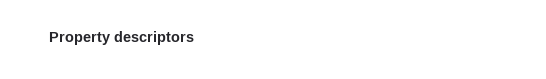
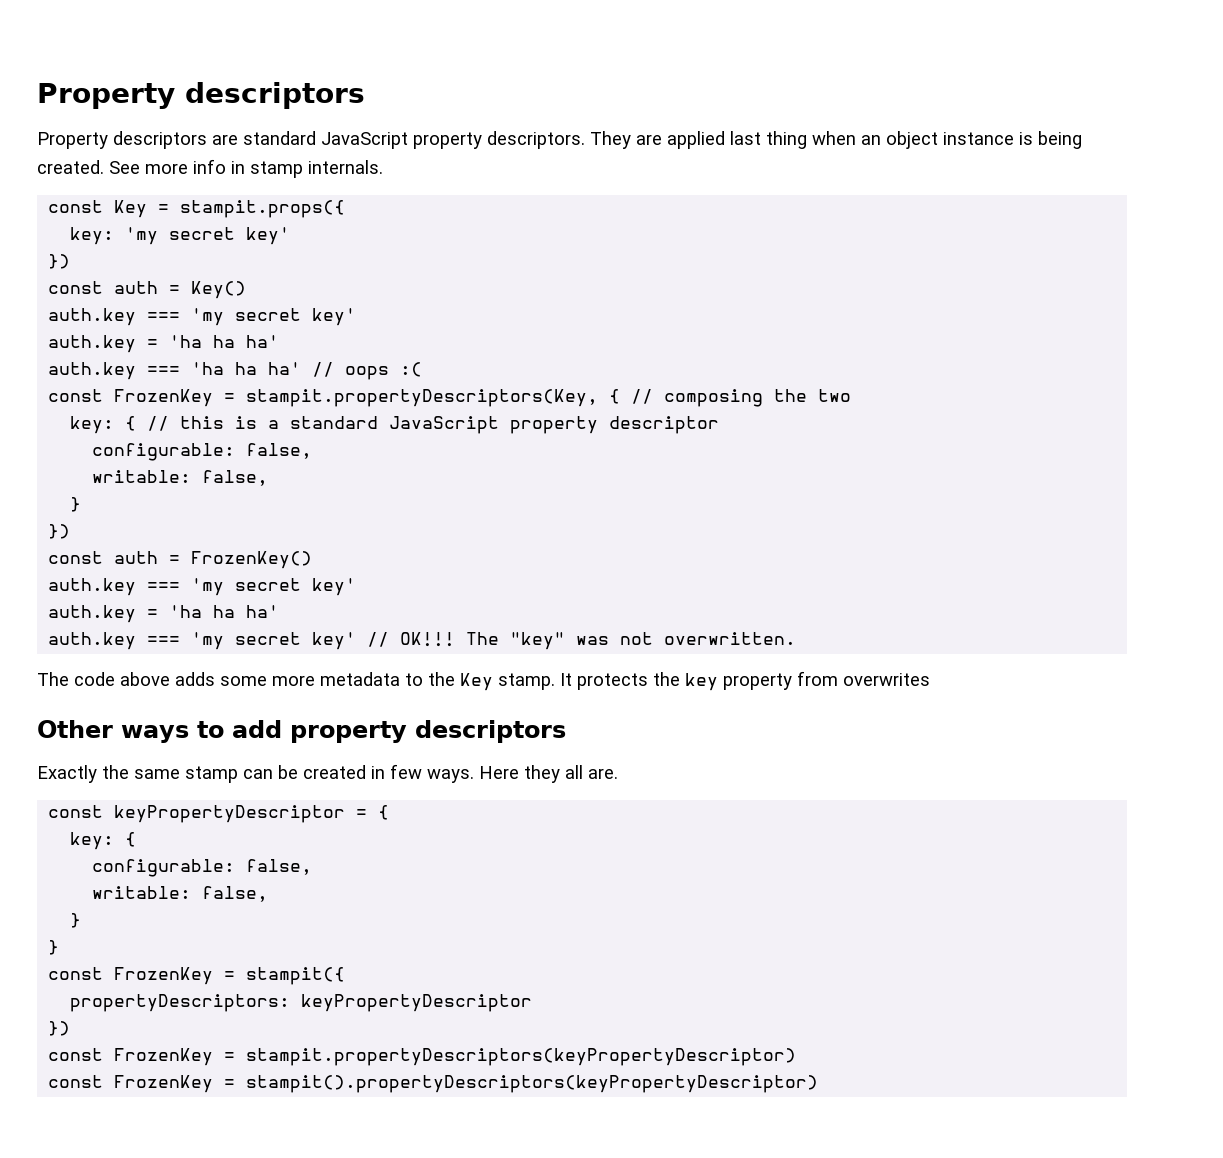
[49,31,194,45] Property descriptors -> [37,82,365,109] [37,131,1082,149] [37,159,383,178] [48,200,346,218] [70,227,291,245] [48,254,71,269] [48,281,247,299] [48,308,357,326] [48,335,280,353] [48,362,423,380] [48,389,852,407] [70,416,720,434] [92,443,313,461] [92,470,269,486] [70,497,82,512] [48,524,71,539] [48,551,313,569] [48,578,357,596] [48,605,280,623] [48,632,797,650] [37,671,930,691] [37,720,566,743] [37,764,618,783] [48,805,390,823] [70,832,137,850] [92,859,313,877] [92,886,269,902] [70,913,82,928] [48,940,60,955] [48,967,346,985] [70,994,533,1012] [48,1021,71,1036] [48,1048,797,1066] [48,1075,819,1093] Property descriptors // Property descriptors are standard JavaScript property descriptors. They are applied last thing when an object instance is being created. See more info in stamp internals. // const Key = stampit.props({ // key: 'my secret key' // }) // const auth = Key() // auth.key === 'my secret key' // auth.key = 'ha ha ha' // auth.key === 'ha ha ha' // oops :( // const FrozenKey = stampit.propertyDescriptors(Key, { // composing the two // key: { // this is a standard JavaScript property descriptor // configurable: false, // writable: false, // } // }) // const auth = FrozenKey() // auth.key === 'my secret key' // auth.key = 'ha ha ha' // auth.key === 'my secret key' // OK!!! The "key" was not overwritten. // The code above adds some more metadata to the Key stamp. It protects the key property from overwrites // Other ways to add property descriptors // Exactly the same stamp can be created in few ways. Here they all are. // const keyPropertyDescriptor = { // key: { // configurable: false, // writable: false, // } // } // const FrozenKey = stampit({ // propertyDescriptors: keyPropertyDescriptor // }) // const FrozenKey = stampit.propertyDescriptors(keyPropertyDescriptor) // const FrozenKey = stampit().propertyDescriptors(keyPropertyDescriptor)

